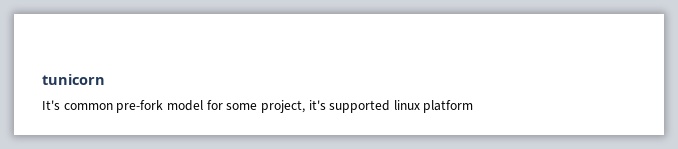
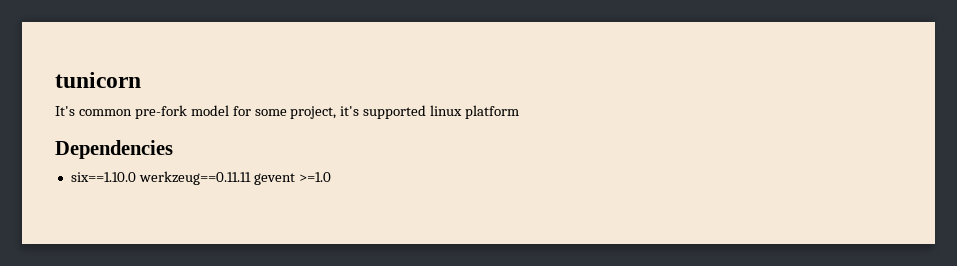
(474, 106) none -> [55,140,173,159] [70,171,331,185] // Dependencies // six==1.10.0 werkzeug==0.11.11 gevent >=1.0

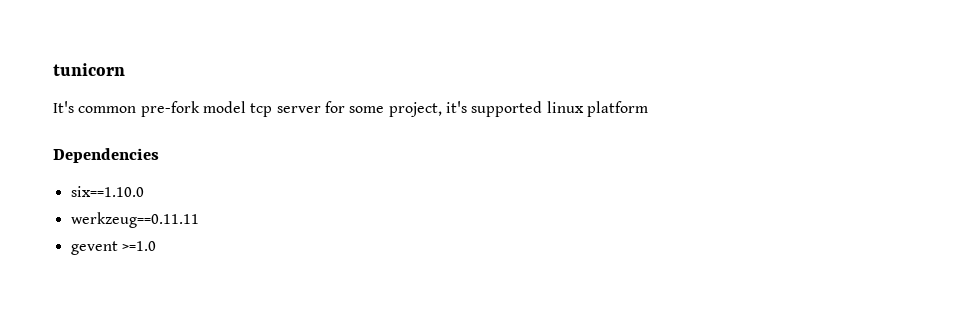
(229, 110) none -> [250,103,321,117] tcp server
(136, 177) none -> (144, 191) //
(251, 178) none -> (199, 220) //

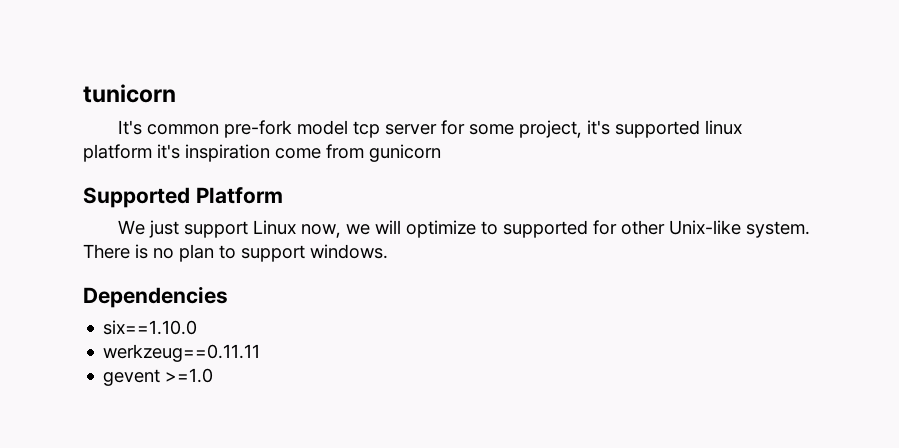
(648, 109) none -> [157,144,441,162] [83,187,283,208] [118,220,811,238] [83,244,388,262] it's inspiration come from gunicorn // Supported Platform // We just support Linux now, we will optimize to supported for other Unix-like system. There is no plan to support windows.

